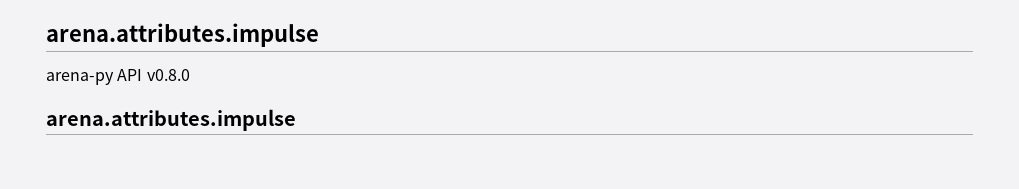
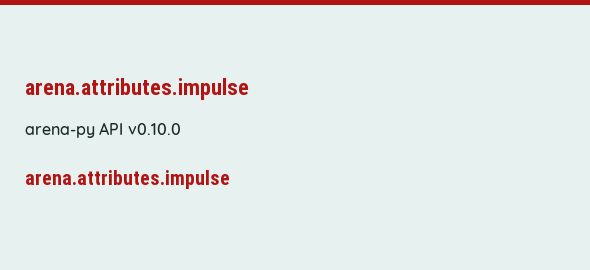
[146,69,190,81] v0.8.0 -> [127,123,181,135] v0.10.0

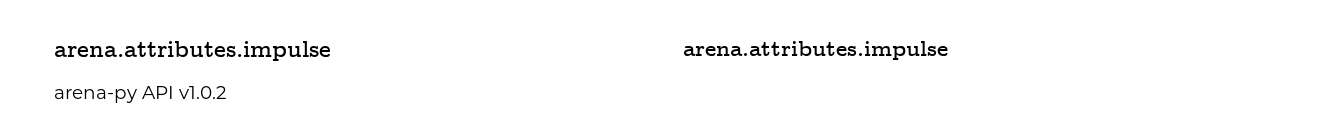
[127,123,181,135] v0.10.0 -> [179,86,227,99] v1.0.2

